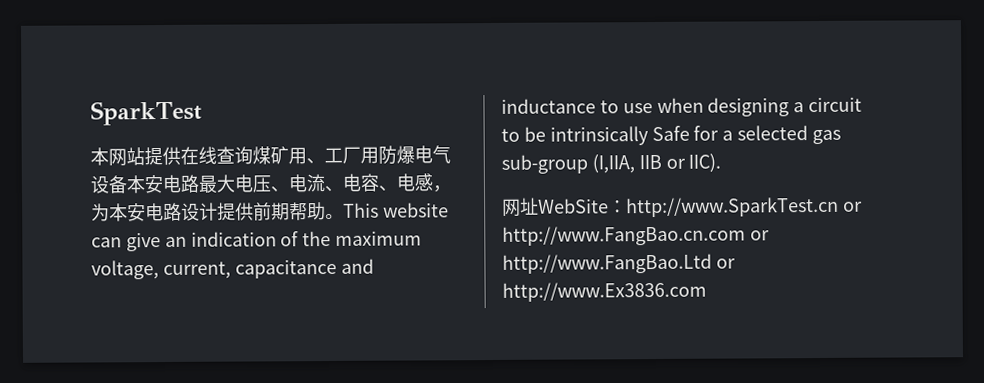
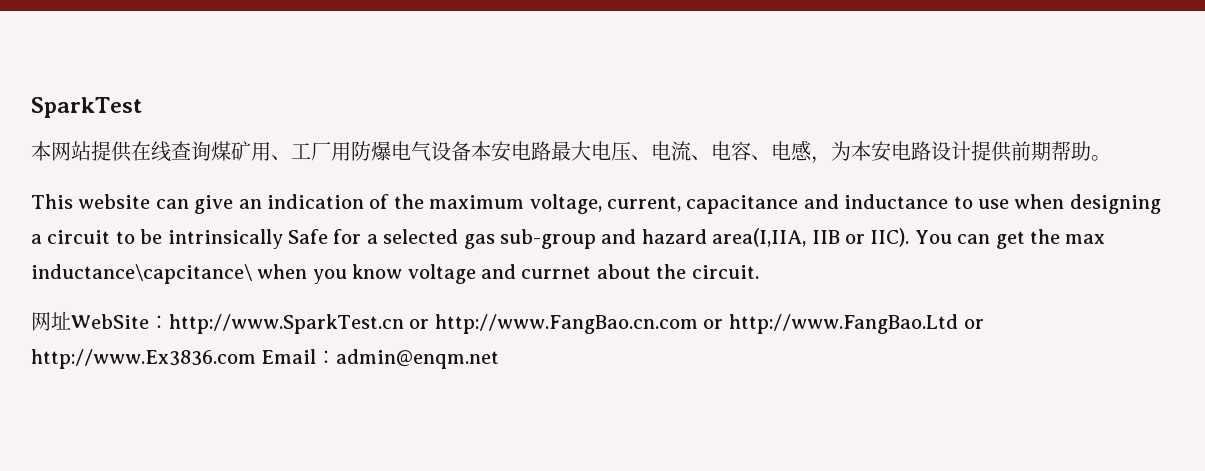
(344, 216) none -> (1111, 158) //
[591,154,635,174] (I,IIA, -> [601,228,807,247] and hazard area(I,IIA,
(722, 163) none -> [914,229,1106,249] [31,264,759,284] You can get the max inductance\capcitance\ when you know voltage and currnet about the circuit.
(707, 291) none -> [261,349,500,369] Email：admin@enqm.net

